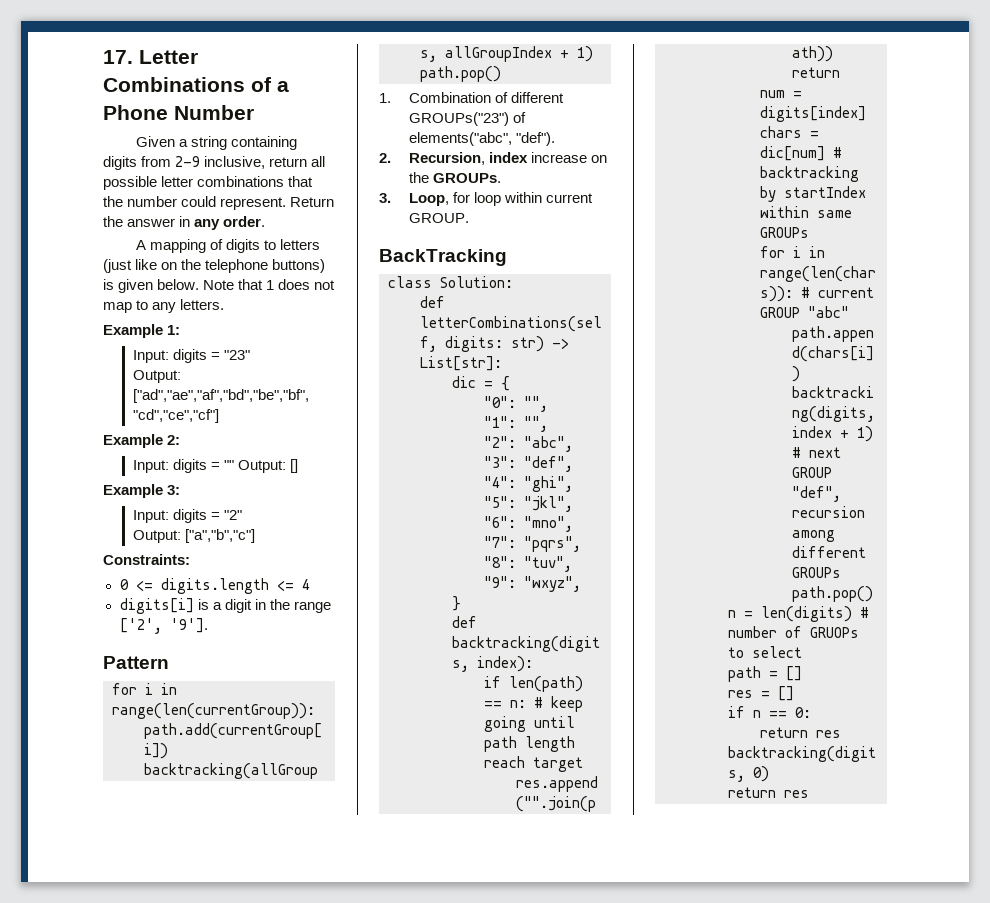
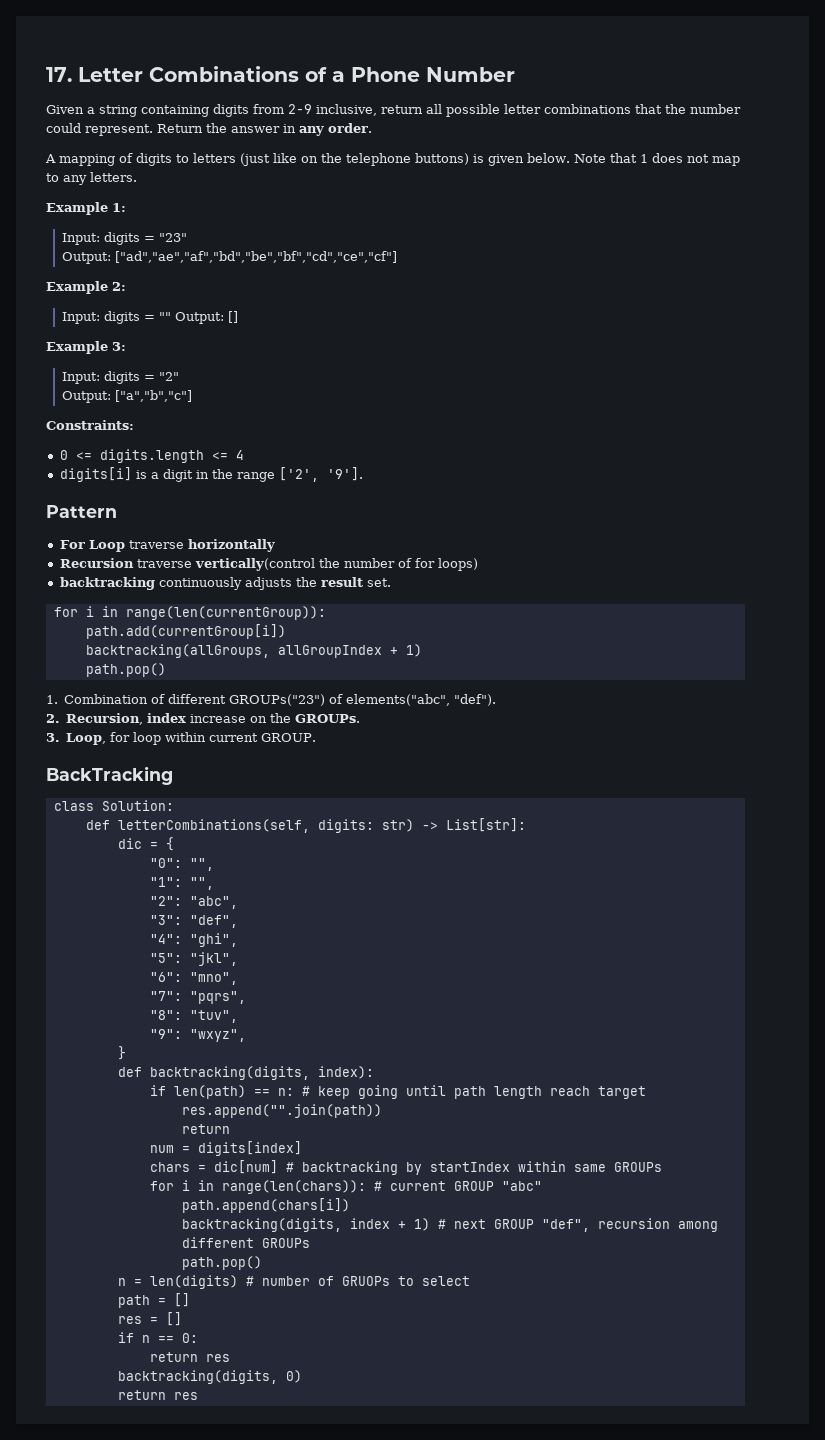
(169, 662) none -> [59,539,275,552] [59,558,478,571] [59,577,391,590] // For Loop traverse horizontally // Recursion traverse vertically(control the number of for loops) // backtracking continuously adjusts the result set.

